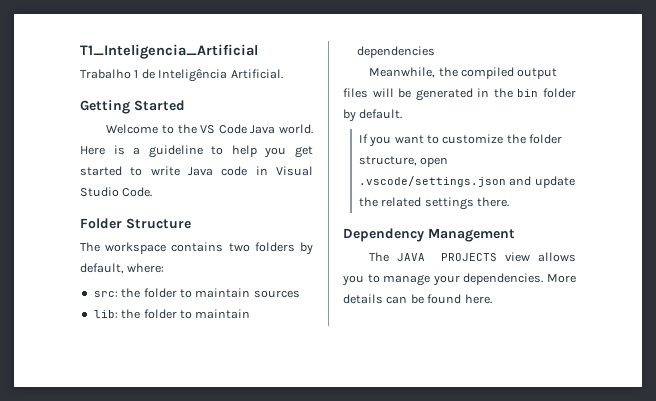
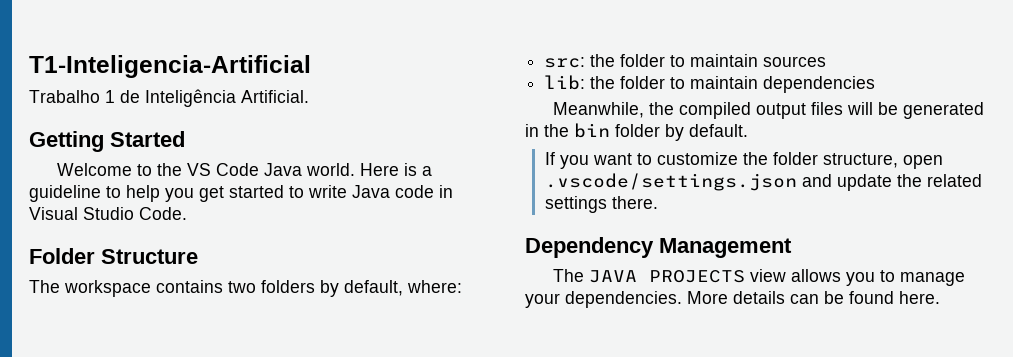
[80,44,258,59] T1_Inteligencia_Artificial -> [29,55,311,78] T1-Inteligencia-Artificial

